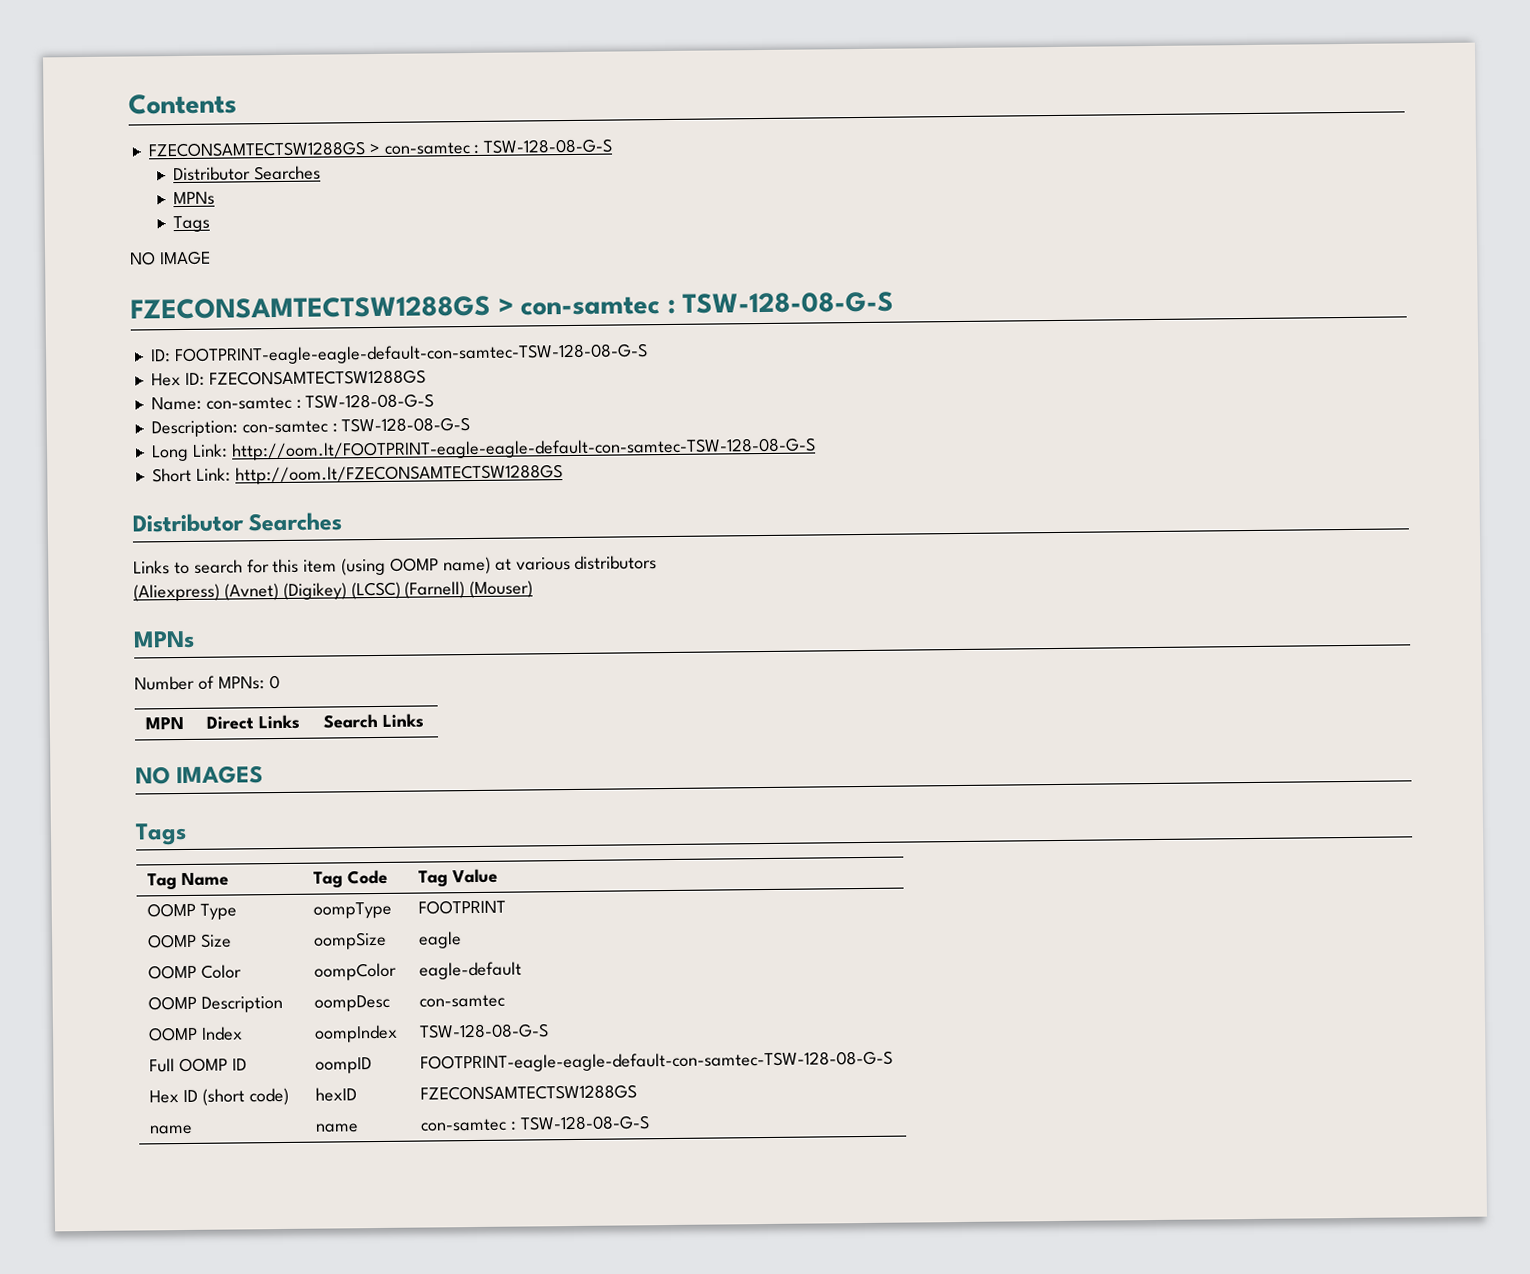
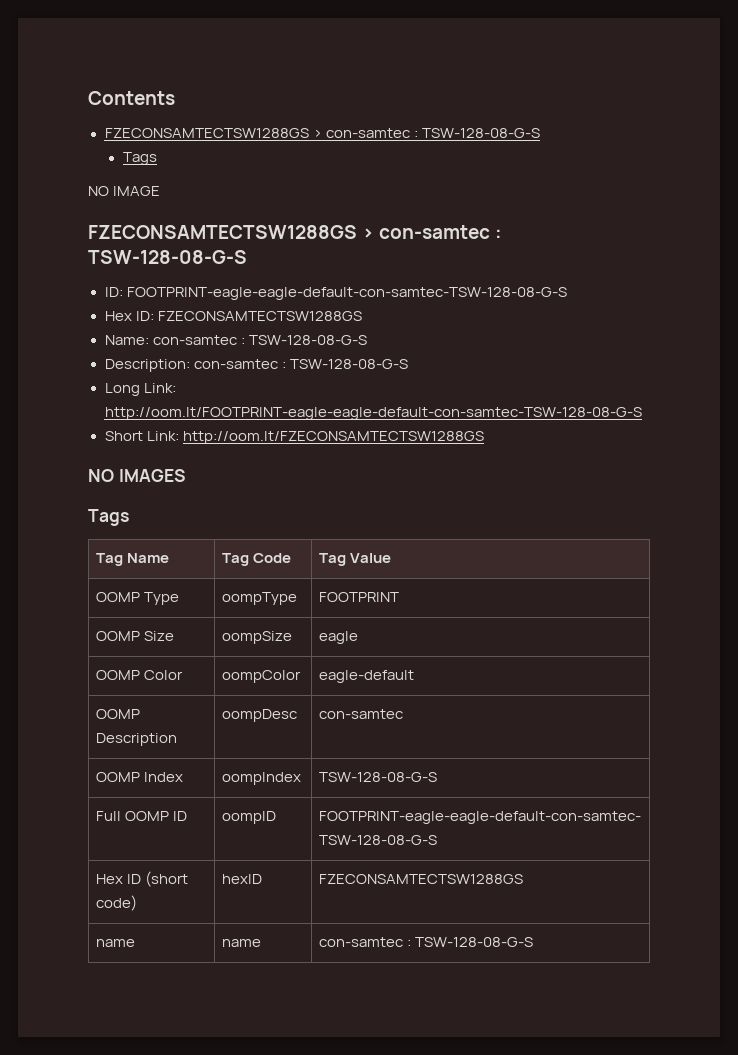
[173,165,322,182] [173,191,216,206] // Distributor Searches // MPNs -> (540, 133) none
[132,512,343,533] [133,555,658,576] [133,580,534,602] [133,630,195,649] [134,675,280,691] [145,716,185,730] [206,714,301,730] [323,713,425,729] // Distributor Searches // Links to search for this item (using OOMP name) at various distributors // (Aliexpress) (Avnet) (Digikey) (LCSC) (Farnell) (Mouser) // MPNs // Number of MPNs: 0 // MPN | Direct Links | Search Links -> (484, 437) none

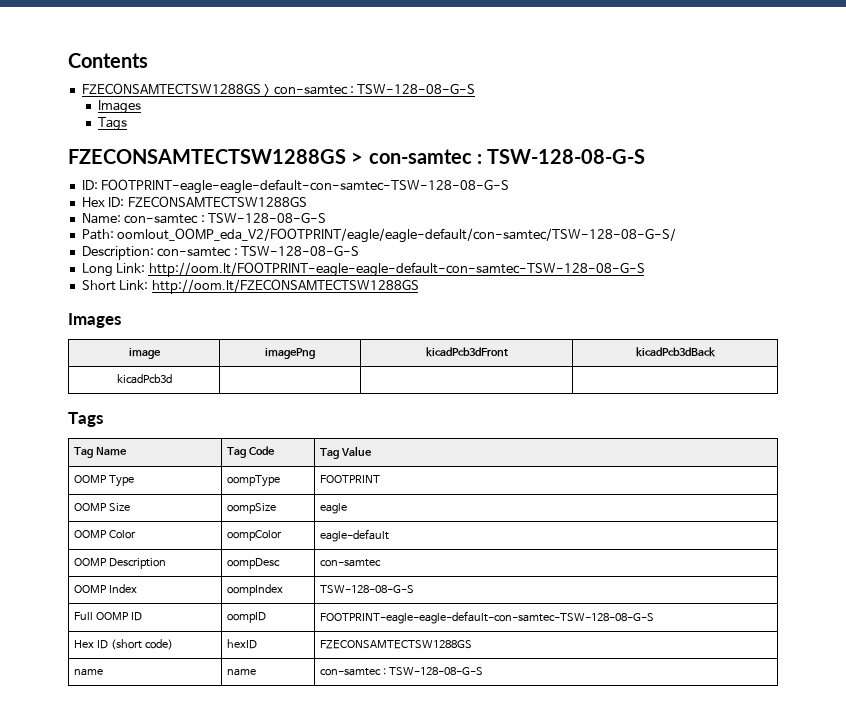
[122,152,157,165] [88,186,161,196] // Tags // NO IMAGE -> [97,100,141,114] [97,117,127,131] // Images // Tags
(367, 340) none -> [81,228,677,243] // Path: oomlout_OOMP_eda_V2/FOOTPRINT/eagle/eagle-default/con-samtec/TSW-128-08-G-S/
[88,469,186,482] NO IMAGES -> [68,313,121,328] [128,348,161,359] [265,348,315,359] [425,347,508,357] [635,347,716,357] [116,374,172,384] Images // image | imagePng | kicadPcb3dFront | kicadPcb3dBack // kicadPcb3d | | |

